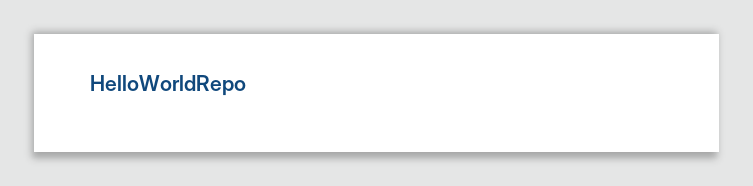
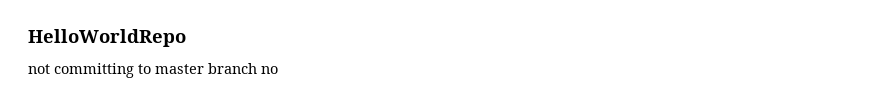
(246, 85) none -> [28,63,278,78] // not committing to master branch no

